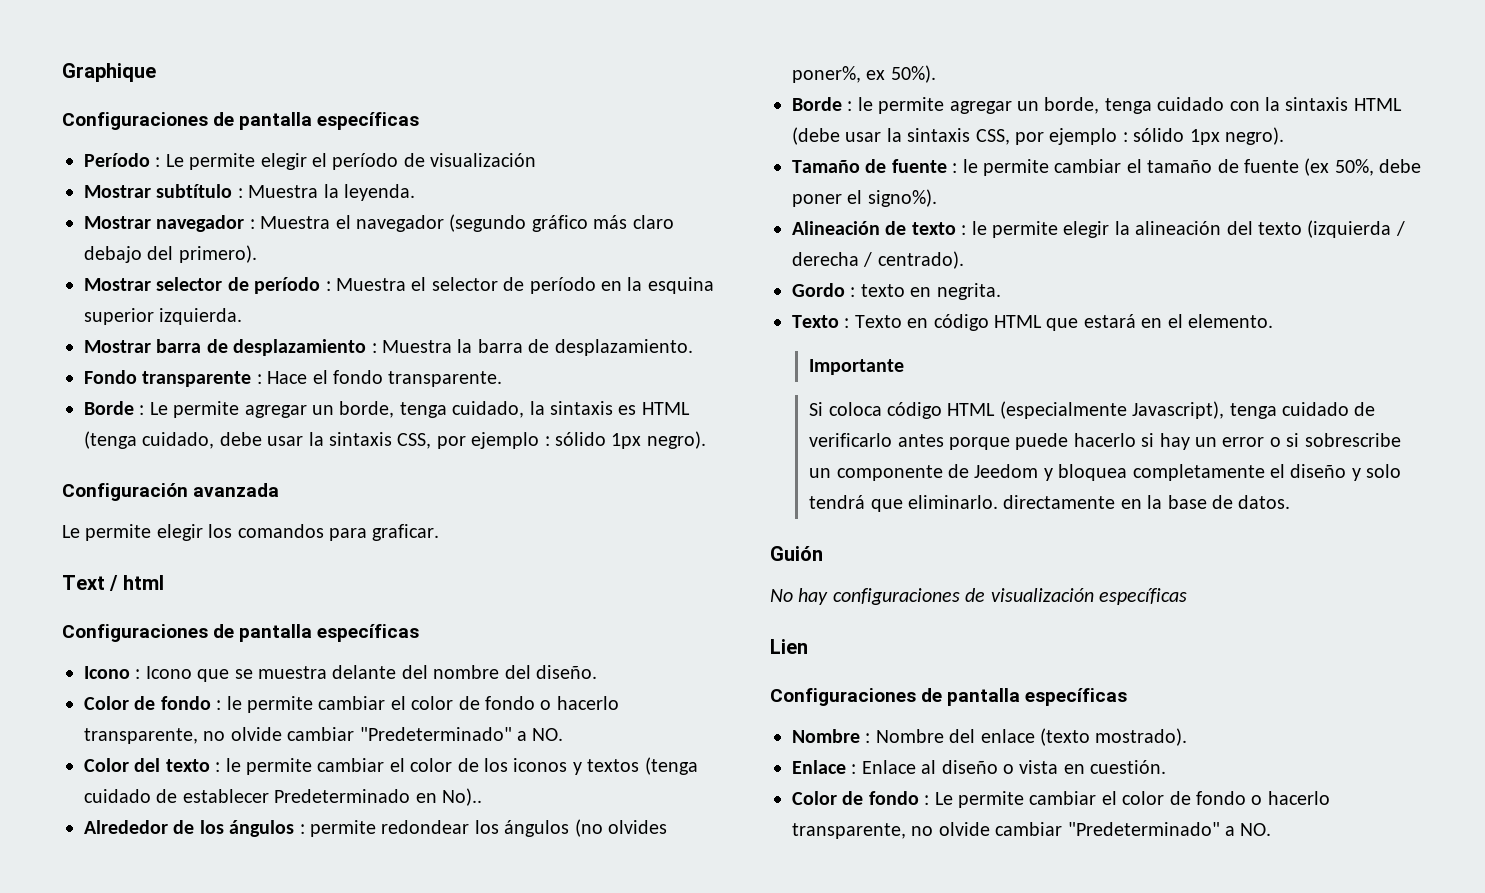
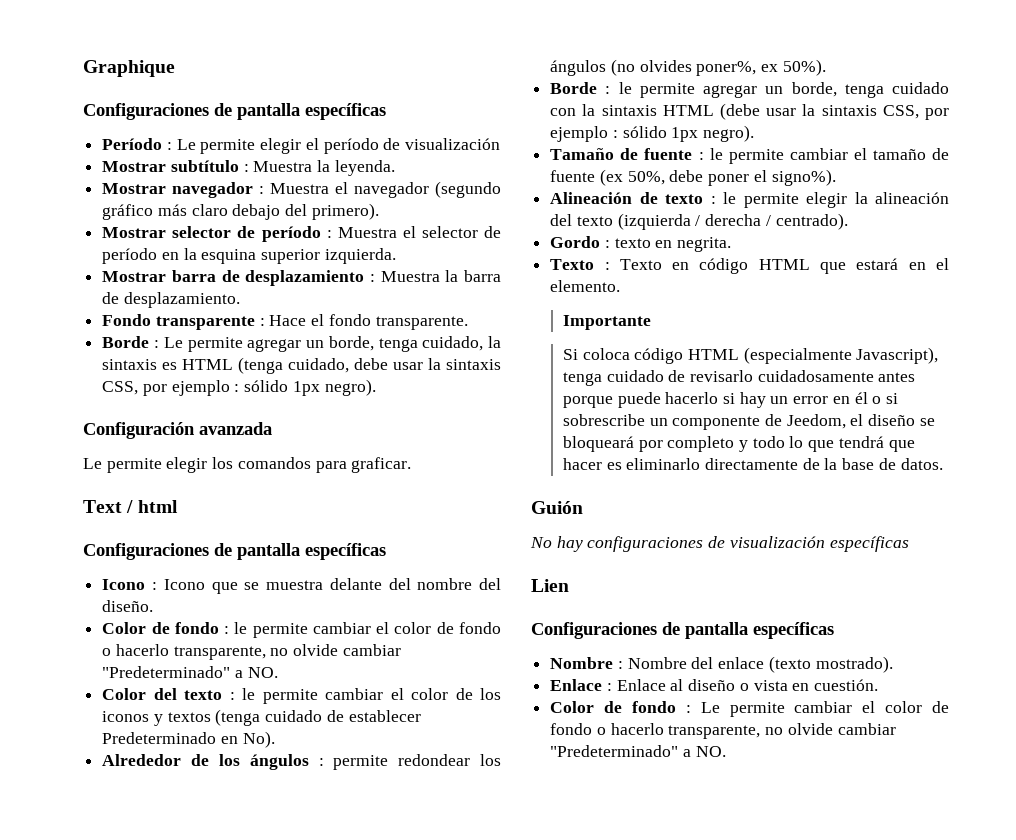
[442,788,482,806] No).. -> [242,731,275,748] No).
[809,433,893,447] verificarlo -> [689,370,874,382] revisarlo cuidadosamente
(1265, 442) none -> [832,392,868,404] en él
[974,464,1402,481] [809,495,1142,512] Jeedom y bloquea completamente el diseño y solo tendrá que eliminarlo. directamente en -> [786,414,935,429] [562,436,915,452] [562,458,820,470] Jeedom, el diseño se bloqueará por completo y todo lo que tendrá que hacer es eliminarlo directamente de

